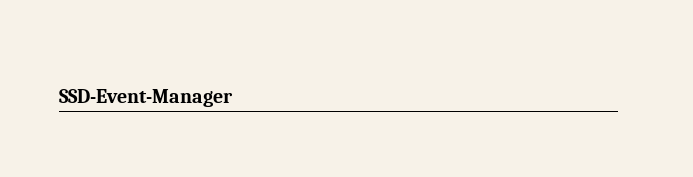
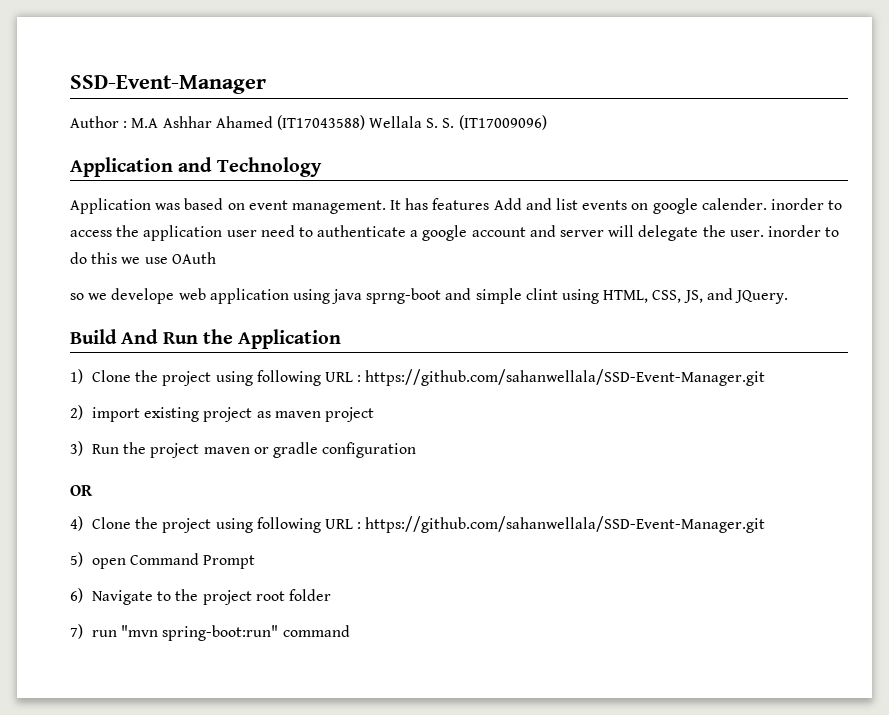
(233, 98) none -> [70,115,547,130] [70,157,322,177] [70,198,843,214] [70,225,840,241] [70,252,216,264] [70,288,788,304] [70,329,342,349] [70,369,766,386] [70,405,375,422] [70,441,417,458] [70,485,93,496] [70,516,766,533] [70,552,256,569] [70,588,332,605] [70,624,350,641] // Author : M.A Ashhar Ahamed (IT17043588) Wellala S. S. (IT17009096) // Application and Technology // Application was based on event management. It has features Add and list events on google calender. inorder to access the application user need to authenticate a google account and server will delegate the user. inorder to do this we use OAuth // so we develope web application using java sprng-boot and simple clint using HTML, CSS, JS, and JQuery. // Build And Run the Application // 1) Clone the project using following URL : https://github.com/sahanwellala/SSD-Event-Manager.git // 2) import existing project as maven project // 3) Run the project maven or gradle configuration // OR // 4) Clone the project using following URL : https://github.com/sahanwellala/SSD-Event-Manager.git // 5) open Command Prompt // 6) Navigate to the project root folder // 7) run "mvn spring-boot:run" command

